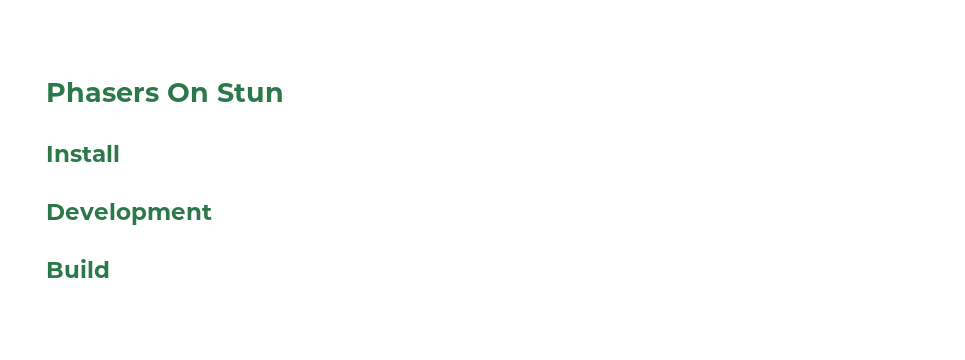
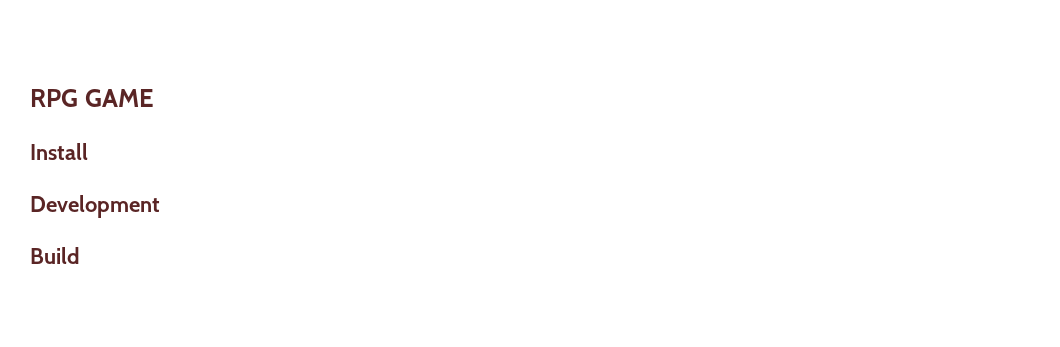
[46,82,284,102] Phasers On Stun -> [30,89,153,107] RPG GAME

